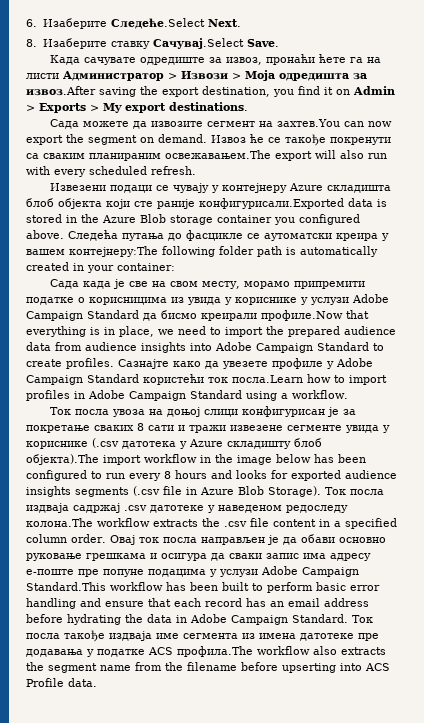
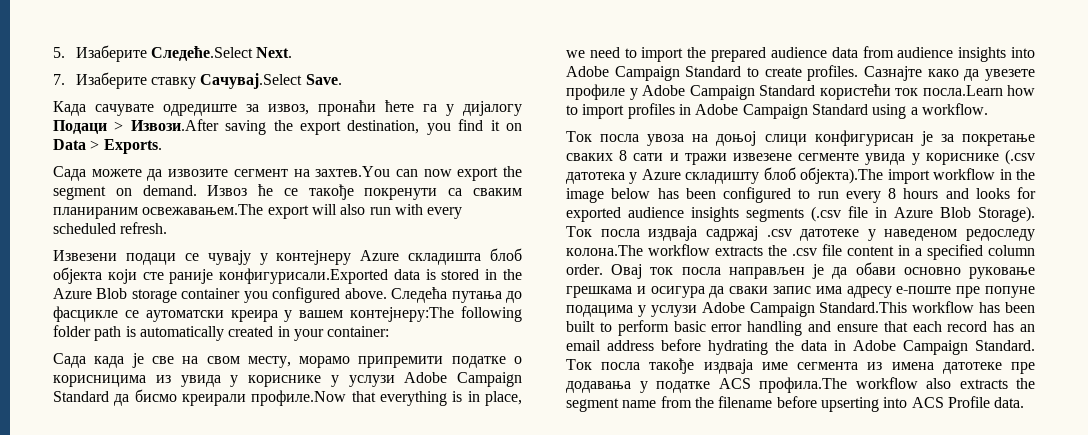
[26,19,37,27] 6. -> [53,47,65,58] 5.
[26,39,37,47] 8. -> [53,74,65,85] 7.
[366,57,381,63] [26,70,367,81] [26,86,96,96] на листи Администратор > Извози > Моја одредишта за извоз.After -> [446,101,522,116] [53,119,219,134] у дијалогу Подаци > Извози.After
[353,86,395,95] [26,102,248,113] Admin > Exports > My export destinations. -> [53,139,162,154] Data > Exports.

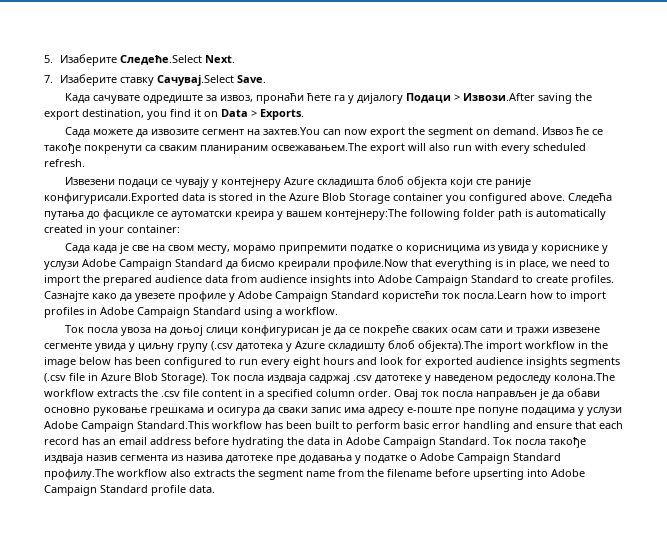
[131,289,177,303] storage -> [349,193,390,204] Storage
[940,134,1035,146] [566,150,628,161] за покретање сваких 8 -> [334,325,478,336] да се покреће сваких осам
[925,153,999,165] кориснике -> [138,343,208,352] циљну групу
[888,188,896,199] 8 -> [293,357,320,368] eight
[975,188,1010,199] looks -> [380,357,403,365] look
[761,362,788,370] име -> [86,455,117,461] назив
[891,362,934,370] имена -> [186,455,223,461] назива
[718,377,847,393] ACS профила.The -> [410,453,561,464] [44,469,114,480] о Adobe Campaign Standard профилу.The
[911,396,990,408] ACS Profile -> [551,469,585,477] [44,485,186,496] Adobe Campaign Standard profile

